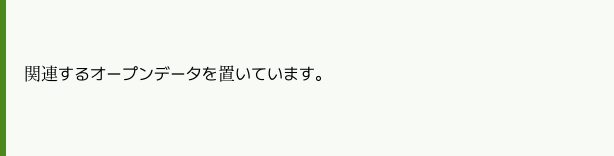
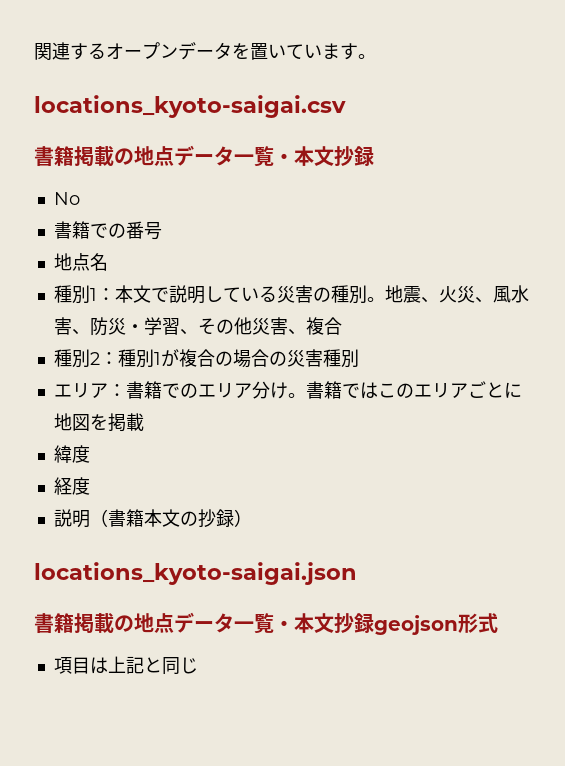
(331, 78) none -> [34,95,346,118] [34,145,374,167] [53,192,80,205] [53,221,162,240] [53,253,108,271] [53,285,529,304] [53,317,342,336] [53,349,359,368] [53,381,522,399] [53,413,144,432] [53,445,90,463] [53,477,90,495] [53,509,252,528] [34,562,357,585] [34,612,498,635] [53,656,198,675] // locations_kyoto-saigai.csv // 書籍掲載の地点データ一覧・本文抄録 // No // 書籍での番号 // 地点名 // 種別1：本文で説明している災害の種別。地震、火災、風水害、防災・学習、その他災害、複合 // 種別2：種別1が複合の場合の災害種別 // エリア：書籍でのエリア分け。書籍ではこのエリアごとに地図を掲載 // 緯度 // 経度 // 説明（書籍本文の抄録） // locations_kyoto-saigai.json // 書籍掲載の地点データ一覧・本文抄録geojson形式 // 項目は上記と同じ

